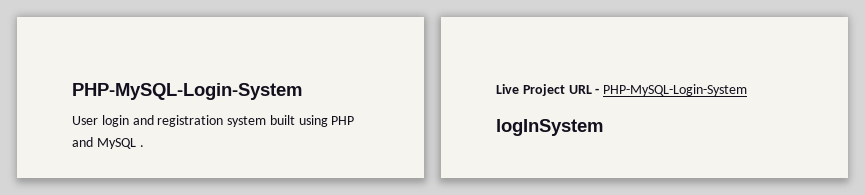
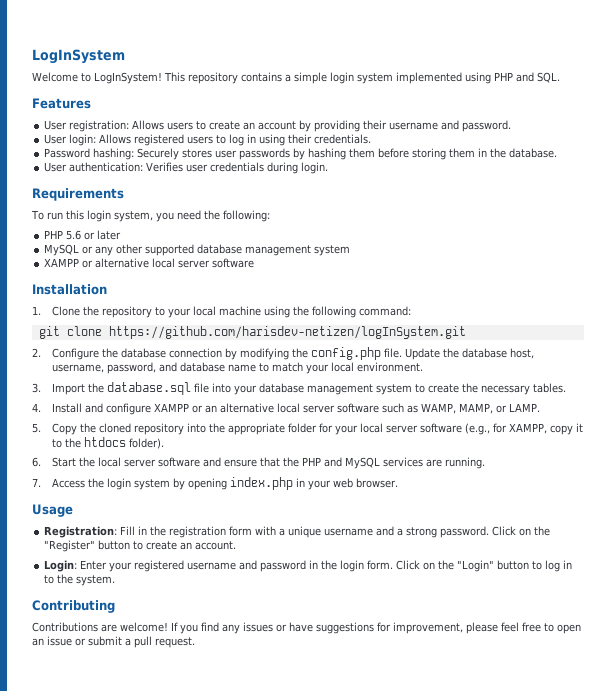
[72,83,302,100] [72,115,355,127] [72,137,144,149] [496,84,748,96] [496,119,603,136] PHP-MySQL-Login-System // User login and registration system built using PHP and MySQL . // Live Project URL - PHP-MySQL-Login-System // logInSystem -> [32,49,125,64] [32,72,560,84] [32,98,91,109] [44,120,512,132] [44,134,372,146] [44,148,558,160] [44,162,329,174] [32,188,124,201] [31,210,270,222] [44,230,122,240] [44,244,351,256] [44,258,255,268] [32,284,107,295] [32,306,412,318] [38,326,466,339] [32,347,535,360] [52,362,424,374] [32,382,567,395] [32,403,541,415] [32,423,584,435] [52,437,165,449] [32,457,486,469] [32,477,399,490] [32,504,73,517] [44,526,551,538] [44,540,237,552] [44,560,573,572] [44,574,116,586] [32,600,115,613] [32,622,581,634] [32,636,195,648] LogInSystem // Welcome to LogInSystem! This repository contains a simple login system implemented using PHP and SQL. // Features // User registration: Allows users to create an account by providing their username and password. // User login: Allows registered users to log in using their credentials. // Password hashing: Securely stores user passwords by hashing them before storing them in the database. // User authentication: Verifies user credentials during login. // Requirements // To run this login system, you need the following: // PHP 5.6 or later // MySQL or any other supported database management system // XAMPP or alternative local server software // Installation // 1. Clone the repository to your local machine using the following command: // git clone https://github.com/harisdev-netizen/logInSystem.git // 2. Configure the database connection by modifying the config.php file. Update the database host, username, password, and database name to match your local environment. // 3. Import the database.sql file into your database management system to create the necessary tables. // 4. Install and configure XAMPP or an alternative local server software such as WAMP, MAMP, or LAMP. // 5. Copy the cloned repository into the appropriate folder for your local server software (e.g., for XAMPP, copy it to the htdocs folder). // 6. Start the local server software and ensure that the PHP and MySQL services are running. // 7. Access the login system by opening index.php in your web browser. // Usage // Registration: Fill in the registration form with a unique username and a strong password. Click on the "Register" button to create an account. // Login: Enter your registered username and password in the login form. Click on the "Login" button to log in to the system. // Contributing // Contributions are welcome! If you find any issues or have suggestions for improvement, please feel free to open an issue or submit a pull request.

